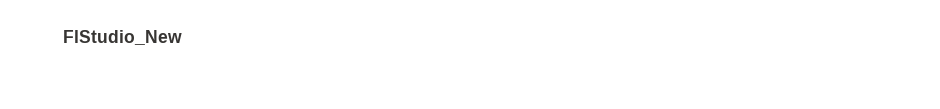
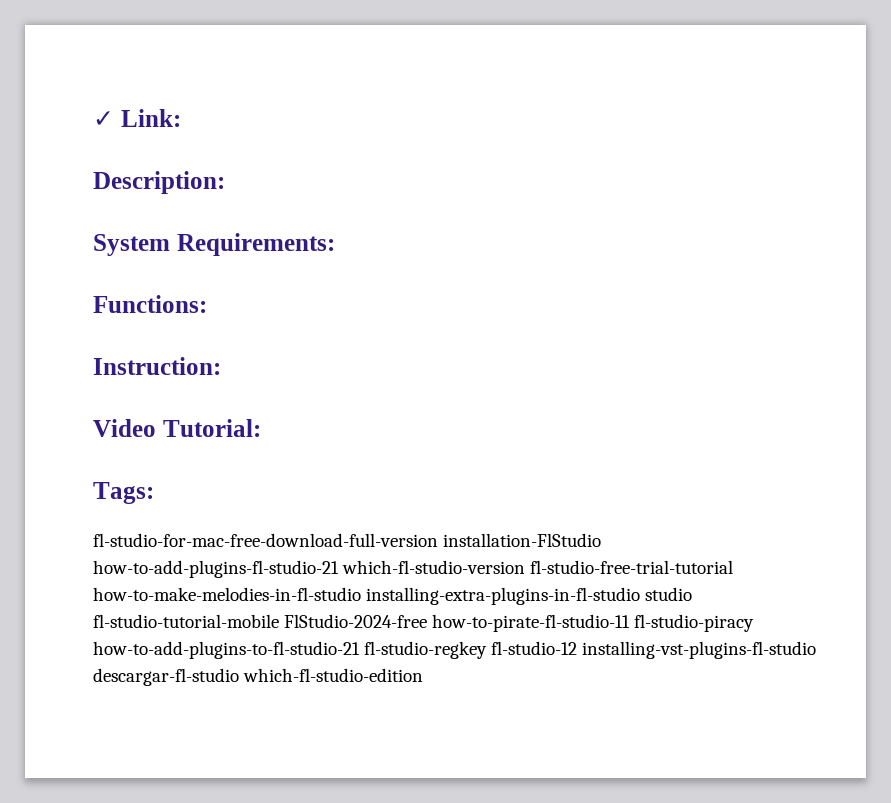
[63,30,182,45] FlStudio_New -> [93,109,181,127] [93,171,225,194] [93,233,335,256] [93,295,207,313] [93,357,221,375] [93,419,261,437] [93,482,154,504] [93,533,602,547] [93,560,734,578] [93,587,693,605] [93,614,755,632] [93,641,817,659] [93,668,424,686] ✓ Link: // Description: // System Requirements: // Functions: // Instruction: // Video Tutorial: // Tags: // fl-studio-for-mac-free-download-full-version installation-FlStudio how-to-add-plugins-fl-studio-21 which-fl-studio-version fl-studio-free-trial-tutorial how-to-make-melodies-in-fl-studio installing-extra-plugins-in-fl-studio studio fl-studio-tutorial-mobile FlStudio-2024-free how-to-pirate-fl-studio-11 fl-studio-piracy how-to-add-plugins-to-fl-studio-21 fl-studio-regkey fl-studio-12 installing-vst-plugins-fl-studio descargar-fl-studio which-fl-studio-edition

